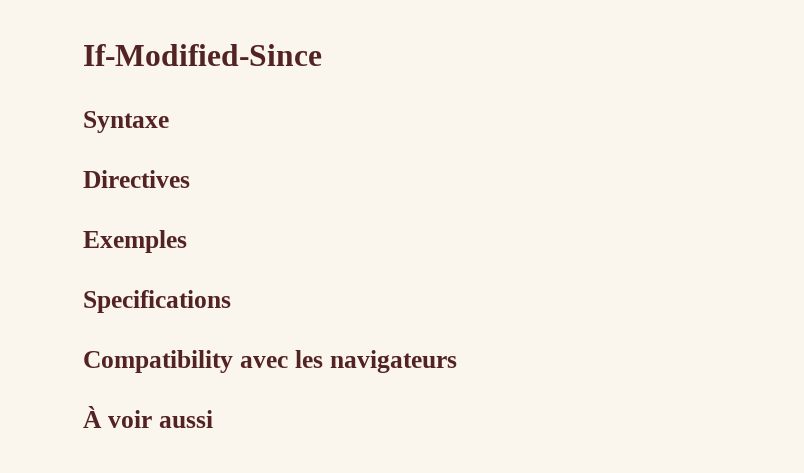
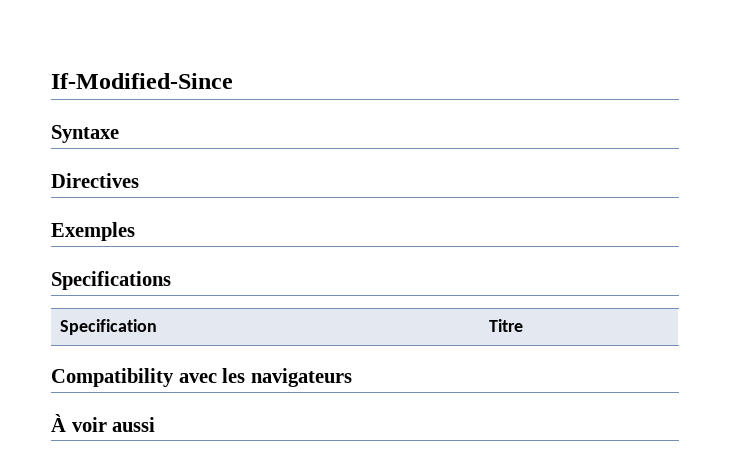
(231, 301) none -> [60,319,158,335] [489,319,524,332] // Specification | Titre

